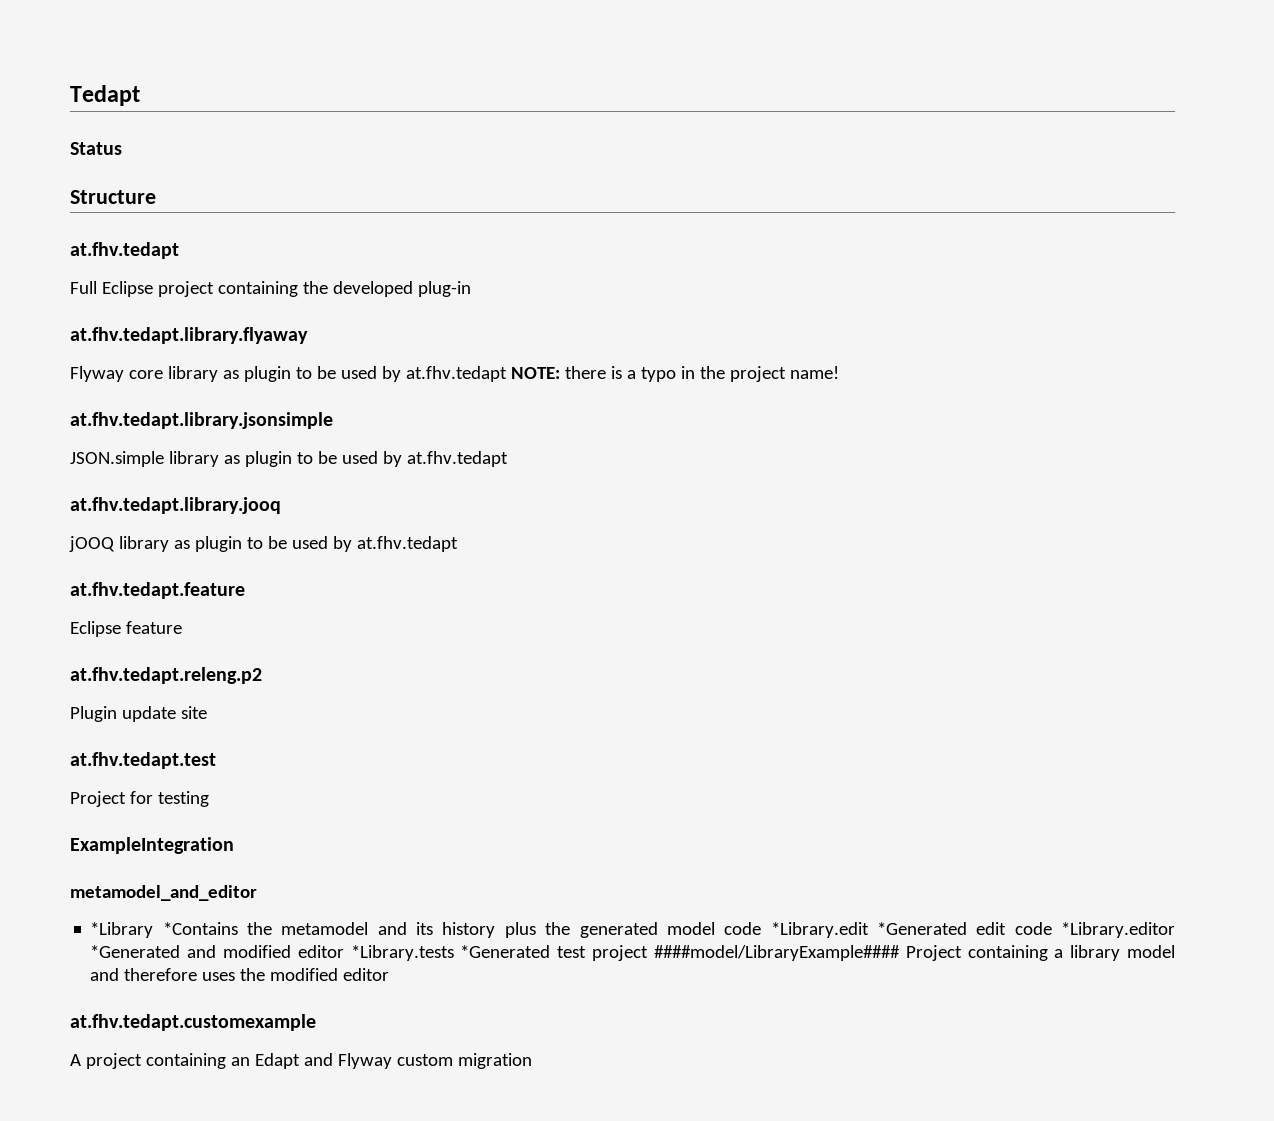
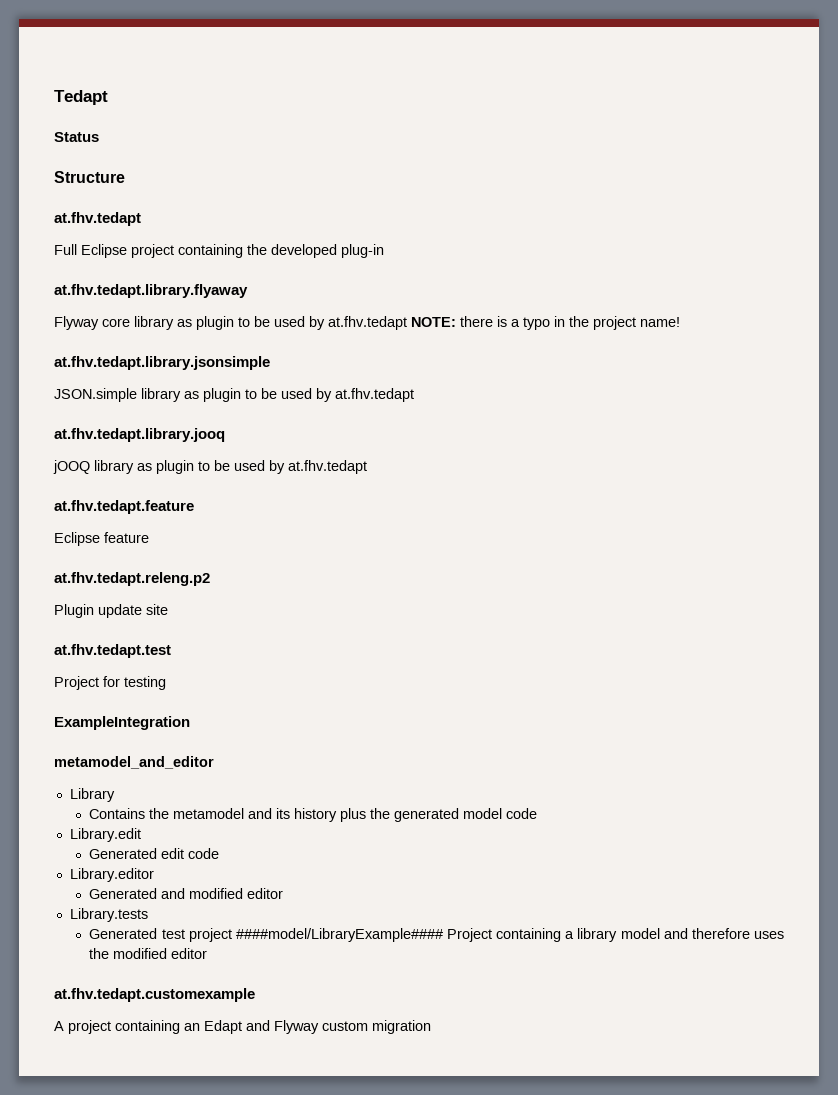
[90,922,238,938] *Library *Contains -> [69,788,115,802] [89,808,146,819] Library // Contains
[770,922,967,938] *Library.edit *Generated -> [69,828,141,842] [89,848,158,859] // Library.edit // Generated
[1061,922,1175,938] [90,945,181,958] *Library.editor *Generated -> [69,868,154,882] [89,888,158,899] // Library.editor // Generated
[350,945,551,961] *Library.tests *Generated -> [69,908,148,922] [89,928,158,939] // Library.tests // Generated

